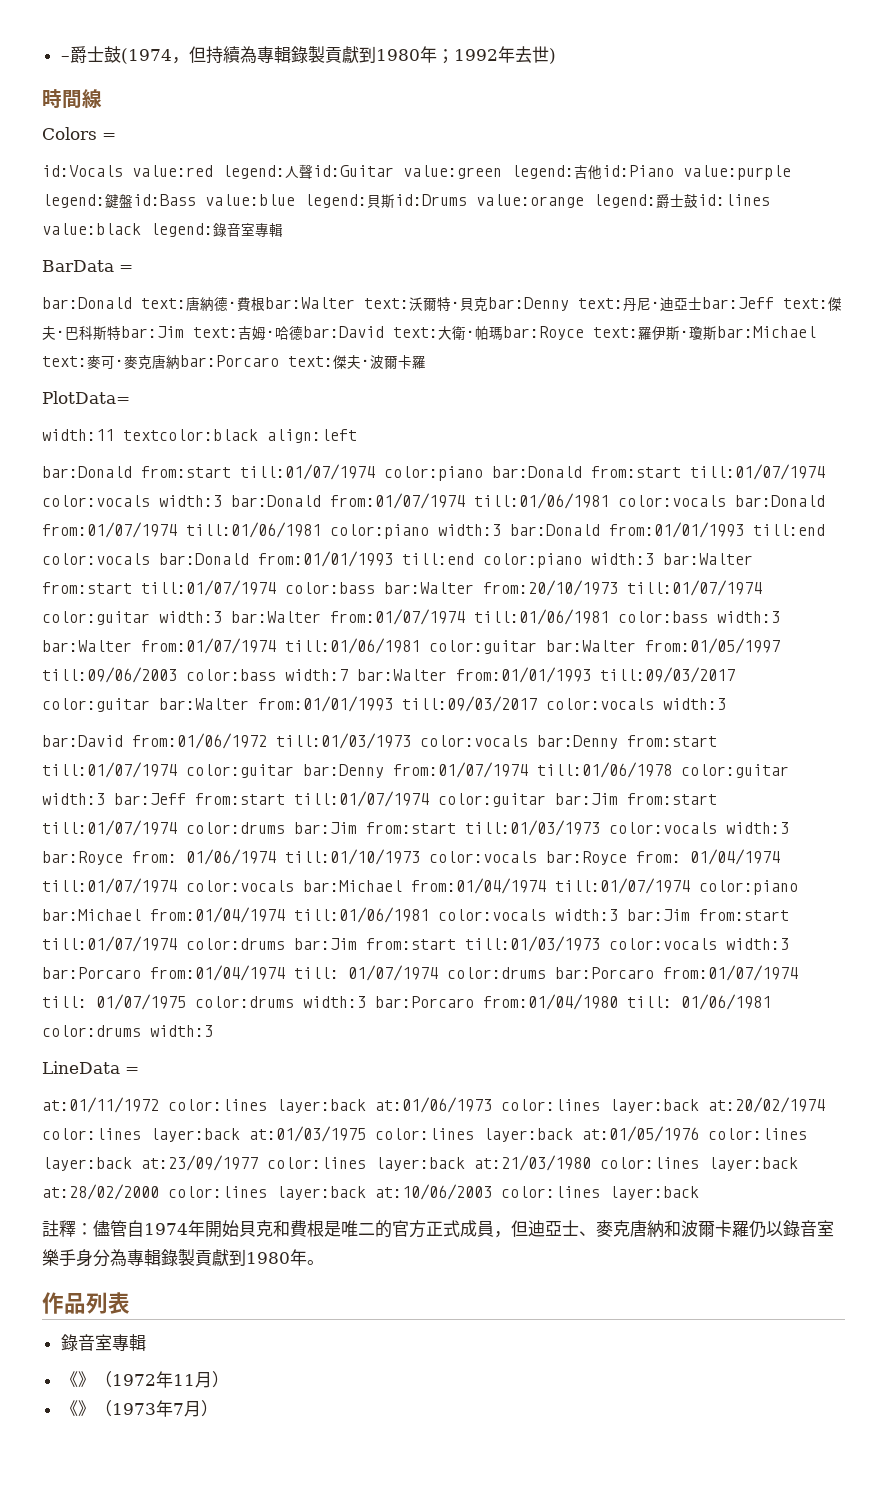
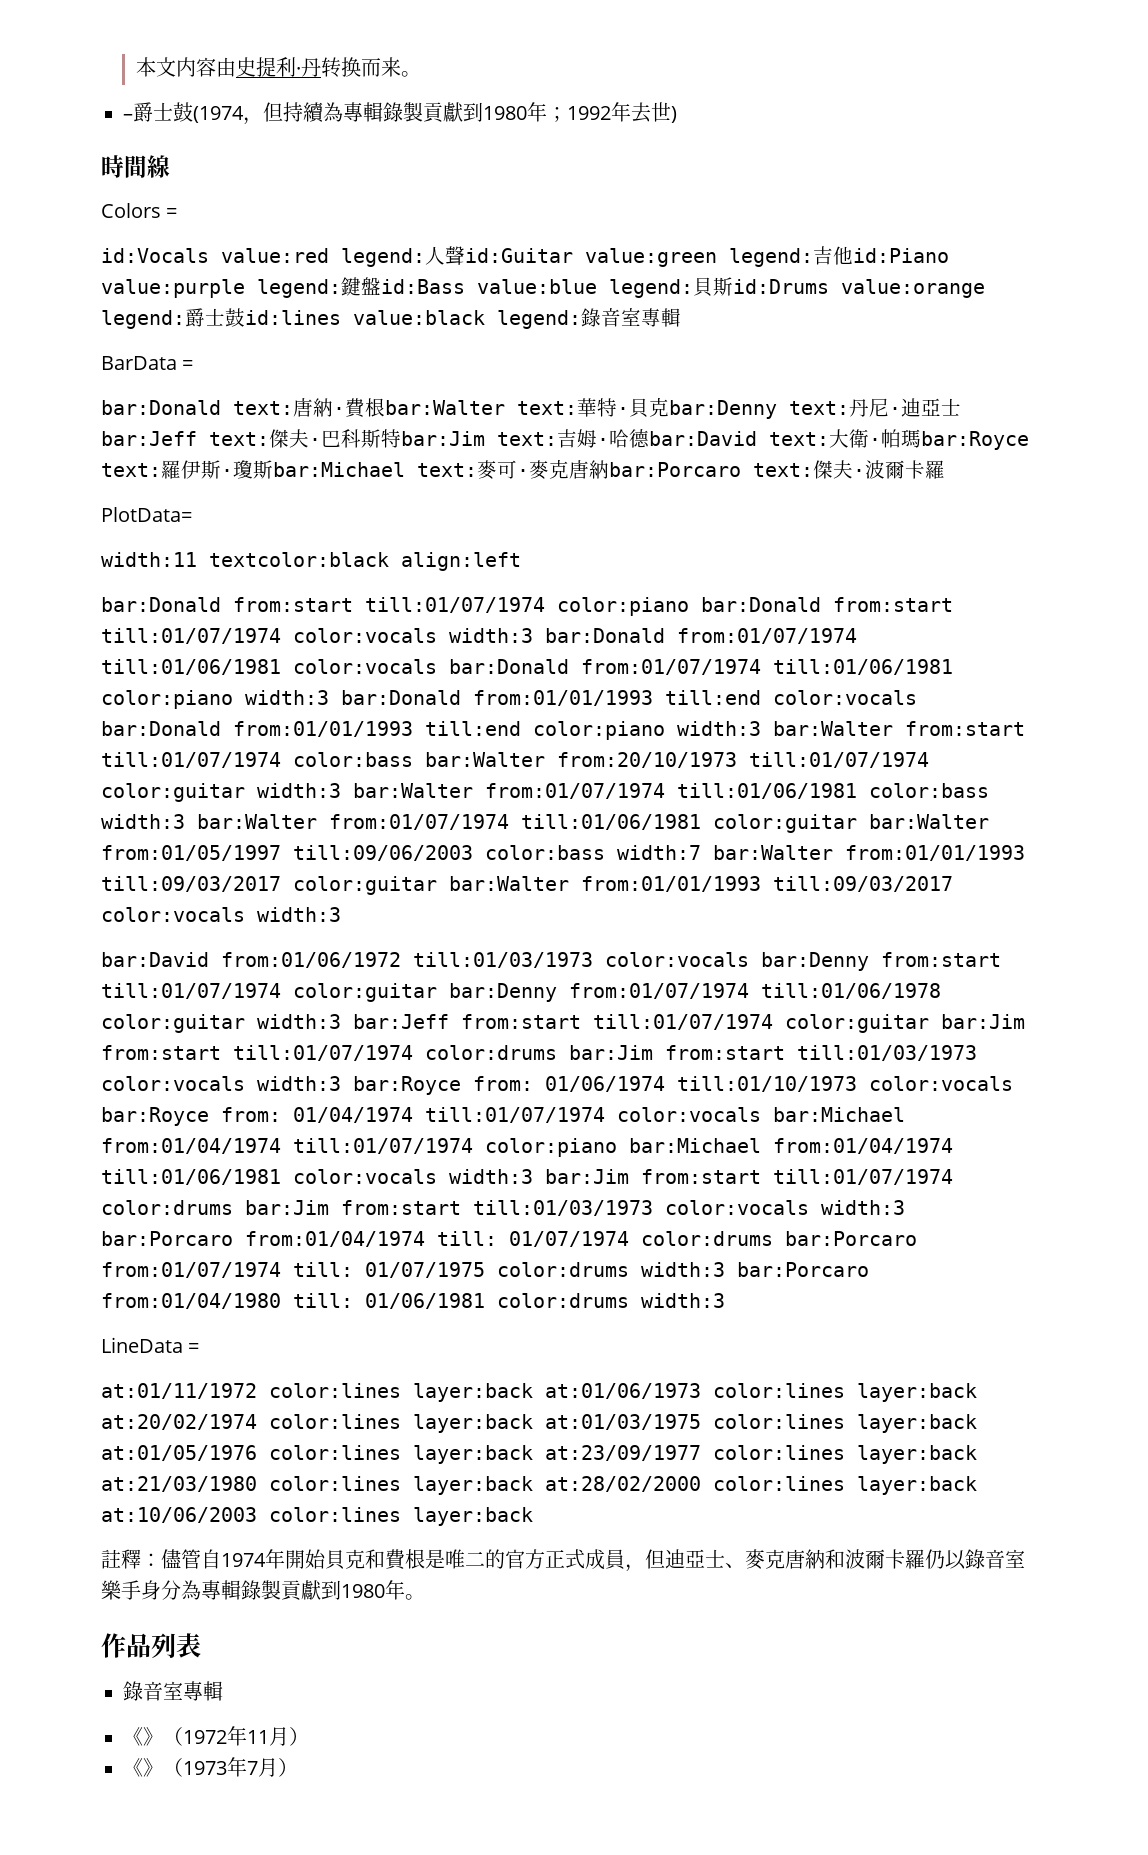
(60, 58) none -> [136,57,422,78] 本文内容由史提利·丹转换而来。 //
[214,297,228,311] 德 -> (333, 407) none
[409,297,437,311] 沃爾 -> [577,398,597,417] 華

